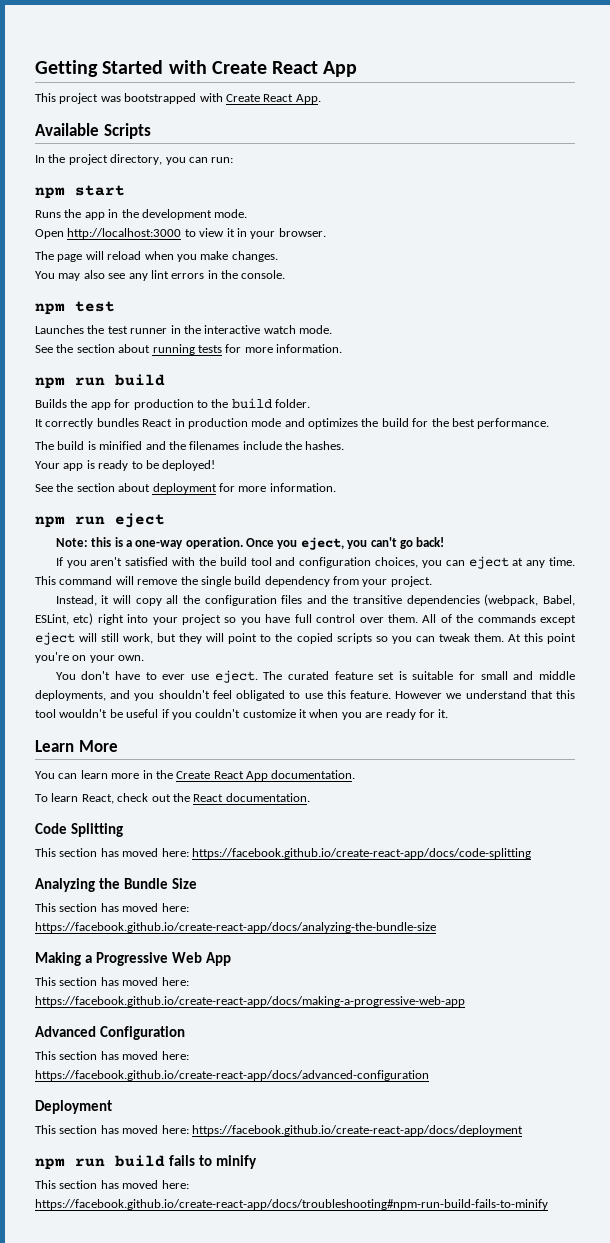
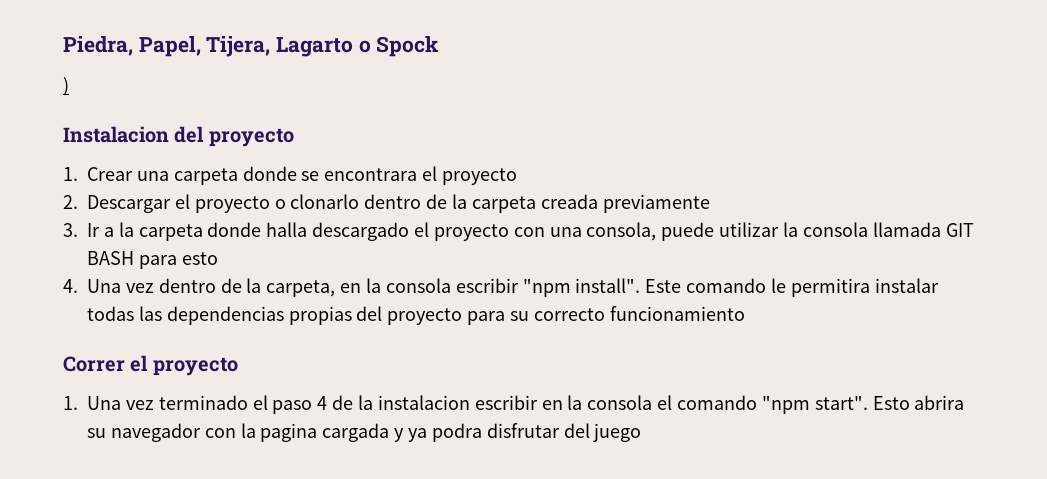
[35,60,358,77] [35,93,321,104] [35,123,151,139] [35,154,234,165] [35,185,125,199] [35,209,248,220] [35,228,326,239] [35,251,278,262] [35,270,286,281] [35,301,115,315] [35,325,332,334] [35,344,342,355] [35,374,165,389] [35,398,310,410] [35,418,550,429] [35,441,345,450] [35,460,216,471] [35,483,336,494] [35,513,165,528] [55,537,445,550] [55,556,575,569] [35,576,432,587] [55,594,575,606] [35,613,577,625] [35,632,576,645] [35,652,145,663] [55,670,575,683] [35,690,575,701] [35,709,449,720] [35,740,118,752] [35,770,356,781] [35,793,310,804] [35,823,123,837] [35,848,531,859] [35,878,197,892] [35,903,189,912] [35,922,436,933] [35,952,231,966] [35,977,189,986] [35,996,465,1007] [35,1026,185,1040] [35,1051,189,1060] [35,1070,429,1081] [35,1100,112,1114] [35,1125,523,1136] [35,1155,257,1170] [35,1180,189,1189] [35,1199,548,1210] Getting Started with Create React App // This project was bootstrapped with Create React App. // Available Scripts // In the project directory, you can run: // npm start // Runs the app in the development mode. // Open http://localhost:3000 to view it in your browser. // The page will reload when you make changes. // You may also see any lint errors in the console. // npm test // Launches the test runner in the interactive watch mode. // See the section about running tests for more information. // npm run build // Builds the app for production to the build folder. // It correctly bundles React in production mode and optimizes the build for the best performance. // The build is minified and the filenames include the hashes. // Your app is ready to be deployed! // See the section about deployment for more information. // npm run eject // Note: this is a one-way operation. Once you eject, you can't go back! // If you aren't satisfied with the build tool and configuration choices, you can eject at any time. This command will remove the single build dependency from your project. // Instead, it will copy all the configuration files and the transitive dependencies (webpack, Babel, ESLint, etc) right into your project so you have full control over them. All of the commands except eject will still work, but they will point to the copied scripts so you can tweak them. At this point you're on your own. // You don't have to ever use eject. The curated feature set is suitable for small and middle deployments, and you shouldn't feel obligated to use this feature. However we understand that this tool wouldn't be useful if you couldn't customize it when you are ready for it. // Learn More // You can learn more in the Create React App documentation. // To learn React, check out the React documentation. // Code Splitting // This section has moved here: https://facebook.github.io/create-react-app/docs/code-splitting // Analyzing the Bundle Size // This section has moved here: https://facebook.github.io/create-react-app/docs/analyzing-the-bundle-size // Making a Progressive Web App // This section has moved here: https://facebook.github.io/create-react-app/docs/making-a-progressive-web-app // Advanced Configuration // This section has moved here: https://facebook.github.io/create-react-app/docs/advanced-configuration // Deployment // This section has moved here: https://facebook.github.io/create-react-app/docs/deployment // npm run build fails to minify // This section has moved here: https://facebook.github.io/create-react-app/docs/troubleshooting#npm-run-build-fails-to-minify -> [63,36,440,57] [63,77,69,96] [63,126,294,147] [63,166,518,185] [63,194,710,213] [63,222,974,241] [87,251,218,269] [63,278,939,297] [87,306,745,325] [63,355,238,376] [63,395,965,414] [87,423,642,442] Piedra, Papel, Tijera, Lagarto o Spock // ) // Instalacion del proyecto // 1. Crear una carpeta donde se encontrara el proyecto // 2. Descargar el proyecto o clonarlo dentro de la carpeta creada previamente // 3. Ir a la carpeta donde halla descargado el proyecto con una consola, puede utilizar la consola llamada GIT BASH para esto // 4. Una vez dentro de la carpeta, en la consola escribir "npm install". Este comando le permitira instalar todas las dependencias propias del proyecto para su correcto funcionamiento // Correr el proyecto // 1. Una vez terminado el paso 4 de la instalacion escribir en la consola el comando "npm start". Esto abrira su navegador con la pagina cargada y ya podra disfrutar del juego

